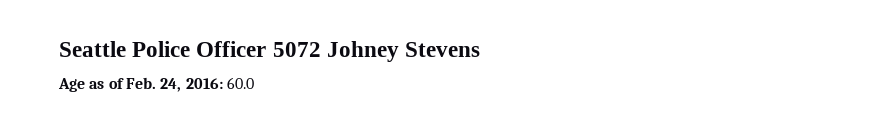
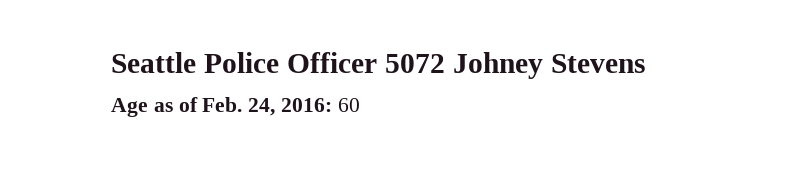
[226,77,254,89] 60.0 -> [337,98,360,112] 60

